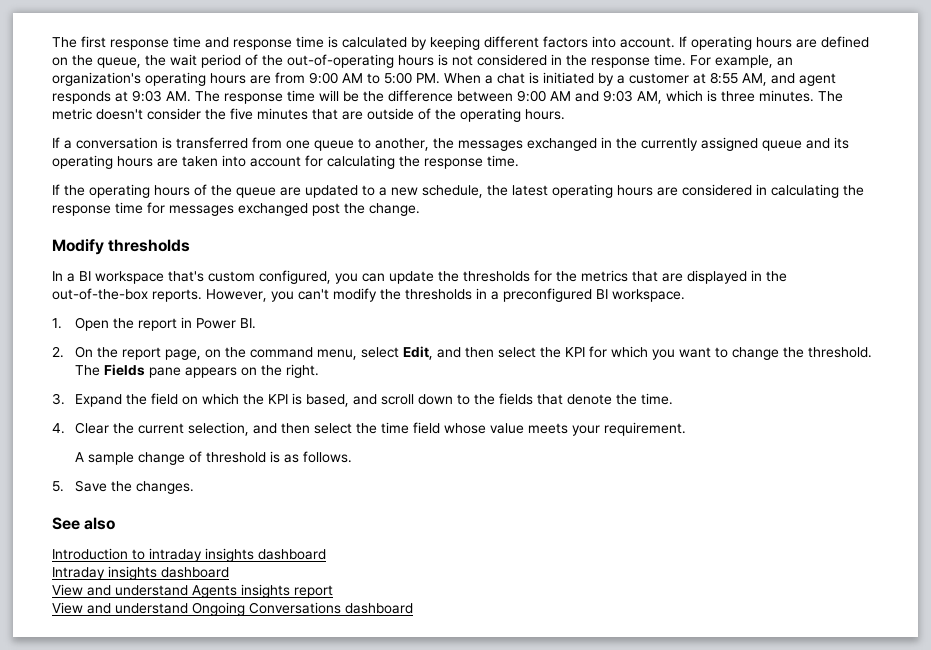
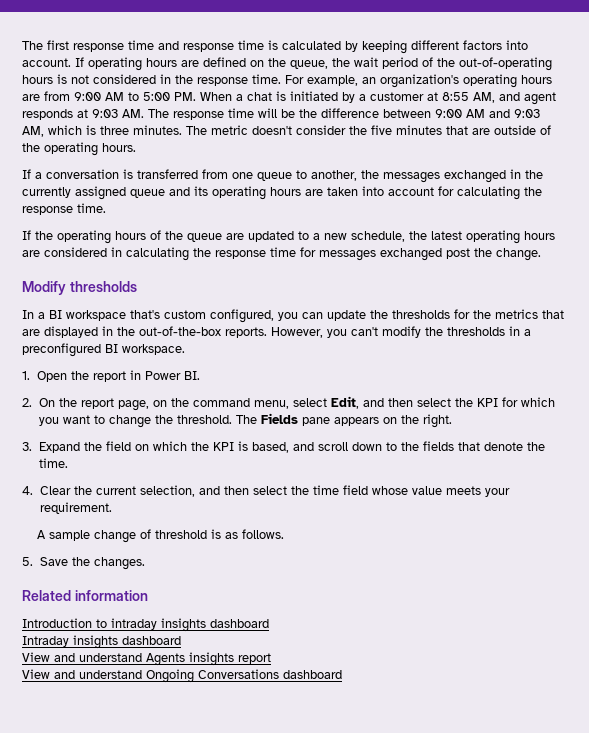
[52,517,116,530] See also -> [22,590,148,601] Related information

